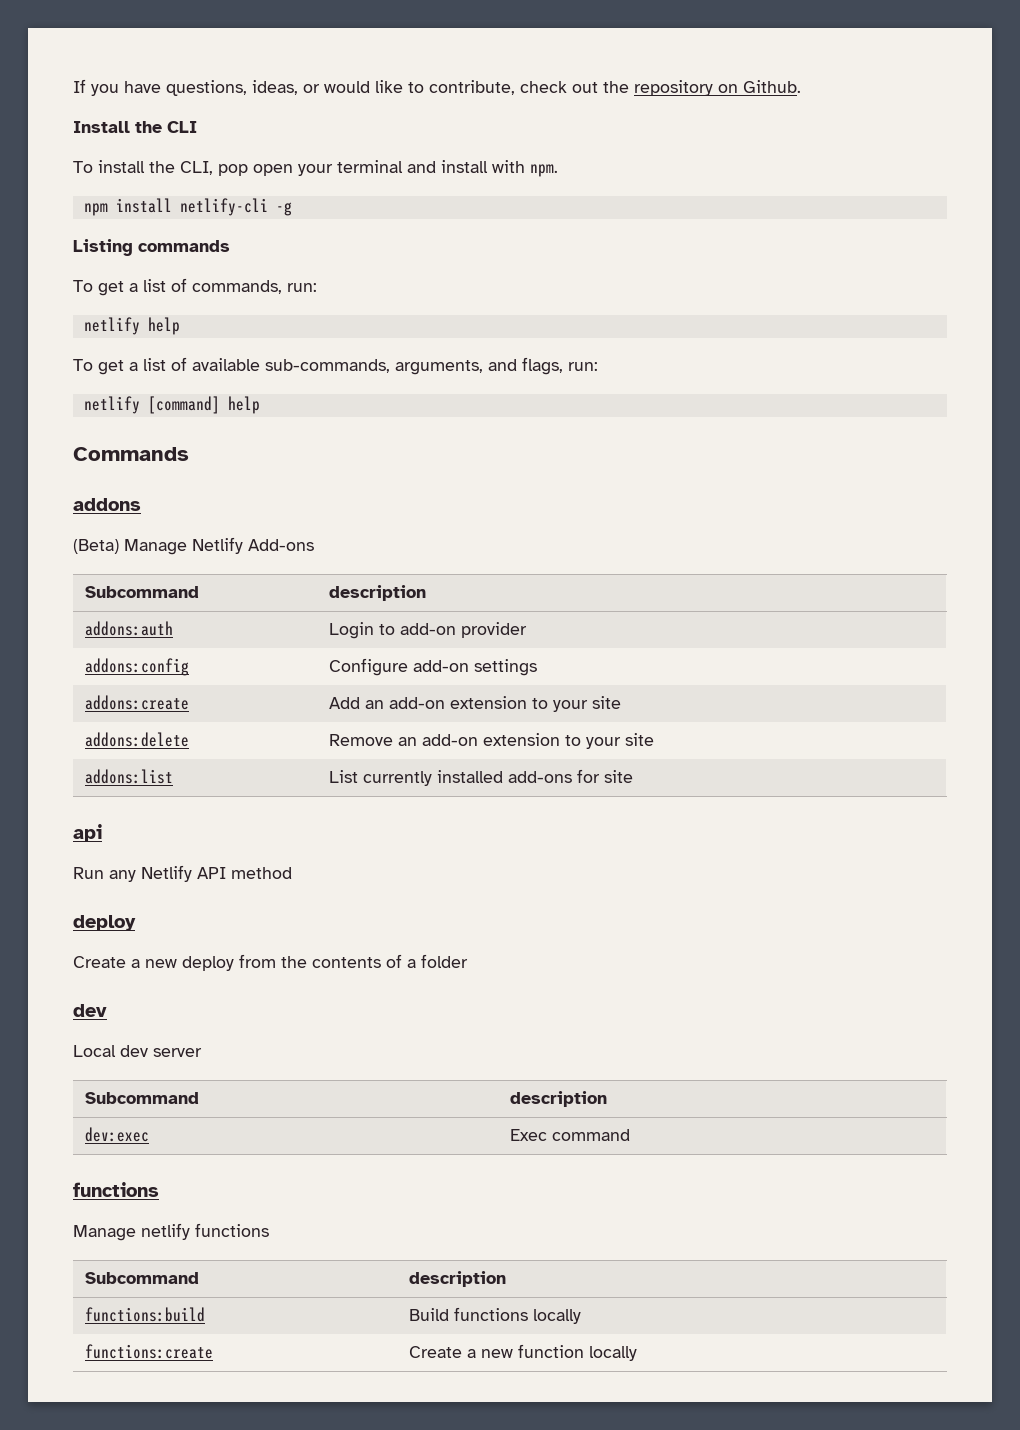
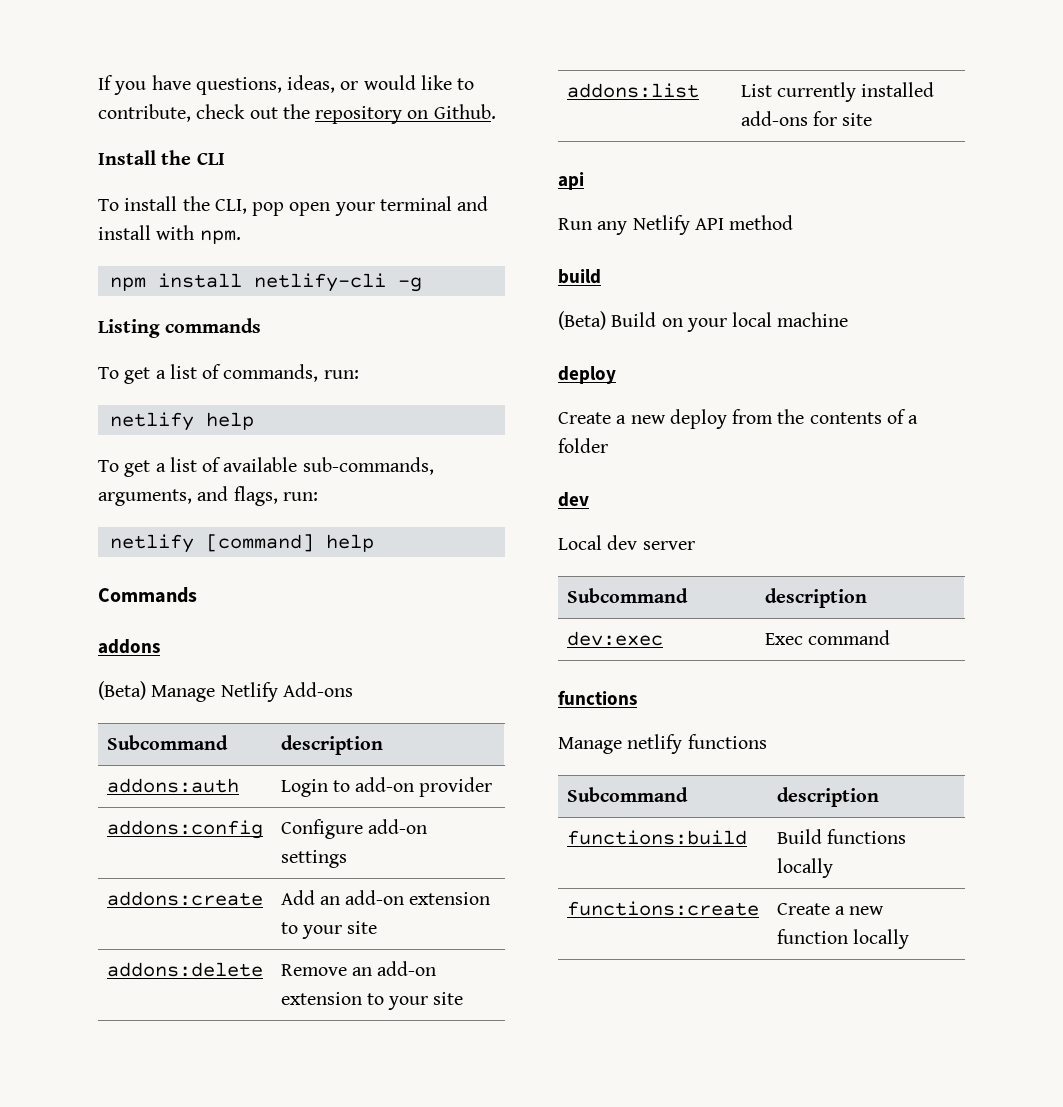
(292, 873) none -> [558,269,601,284] [558,311,849,332] // build // (Beta) Build on your local machine

